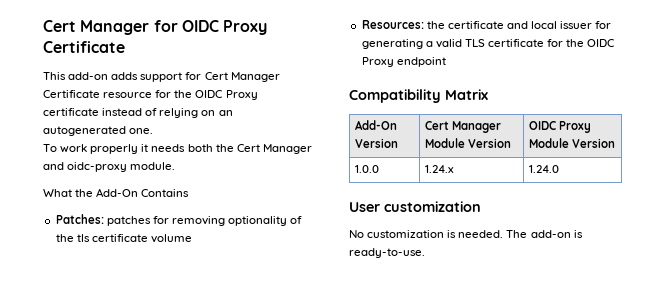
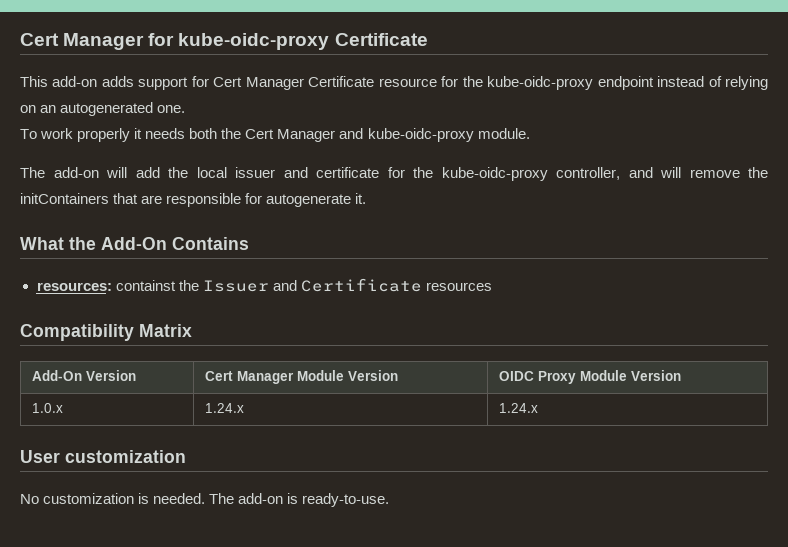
[181,20,268,35] OIDC Proxy -> [178,33,330,50] kube-oidc-proxy
[195,90,258,100] [43,108,99,116] OIDC Proxy certificate -> [487,76,654,90] kube-oidc-proxy endpoint
[67,162,128,172] oidc-proxy -> [367,128,474,142] kube-oidc-proxy
[43,188,190,197] [55,214,303,226] [55,234,192,243] [361,20,612,29] [361,39,615,49] [361,57,446,67] What the Add-On Contains // Patches: patches for removing optionality of the tls certificate volume // Resources: the certificate and local issuer for generating a valid TLS certificate for the OIDC Proxy endpoint -> [20,167,768,181] [20,193,367,207] [20,237,249,250] [36,278,492,292] The add-on will add the local issuer and certificate for the kube-oidc-proxy controller, and will remove the initContainers that are responsible for autogenerate it. // What the Add-On Contains // resources: containst the Issuer and Certificate resources
[354,165,379,173] 1.0.0 -> [31,403,63,413] 1.0.x
[528,165,559,173] 1.24.0 -> [498,403,538,413] 1.24.x

